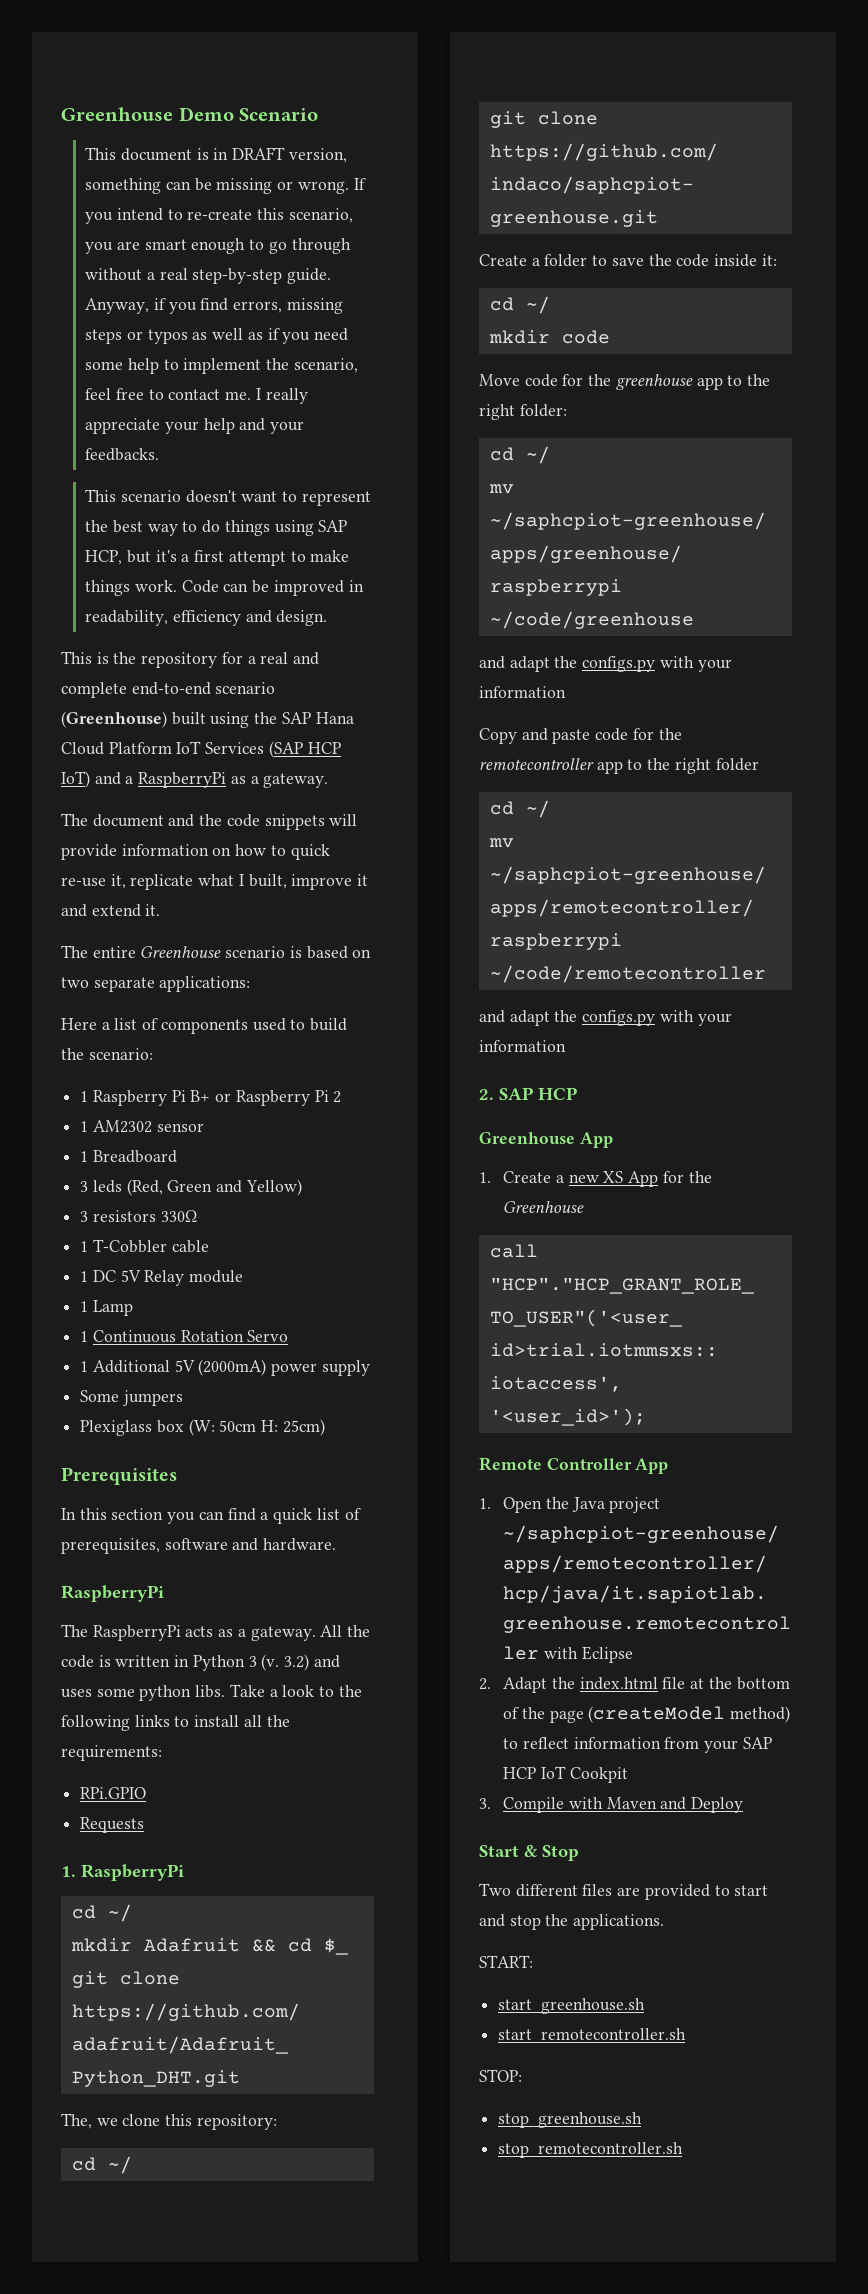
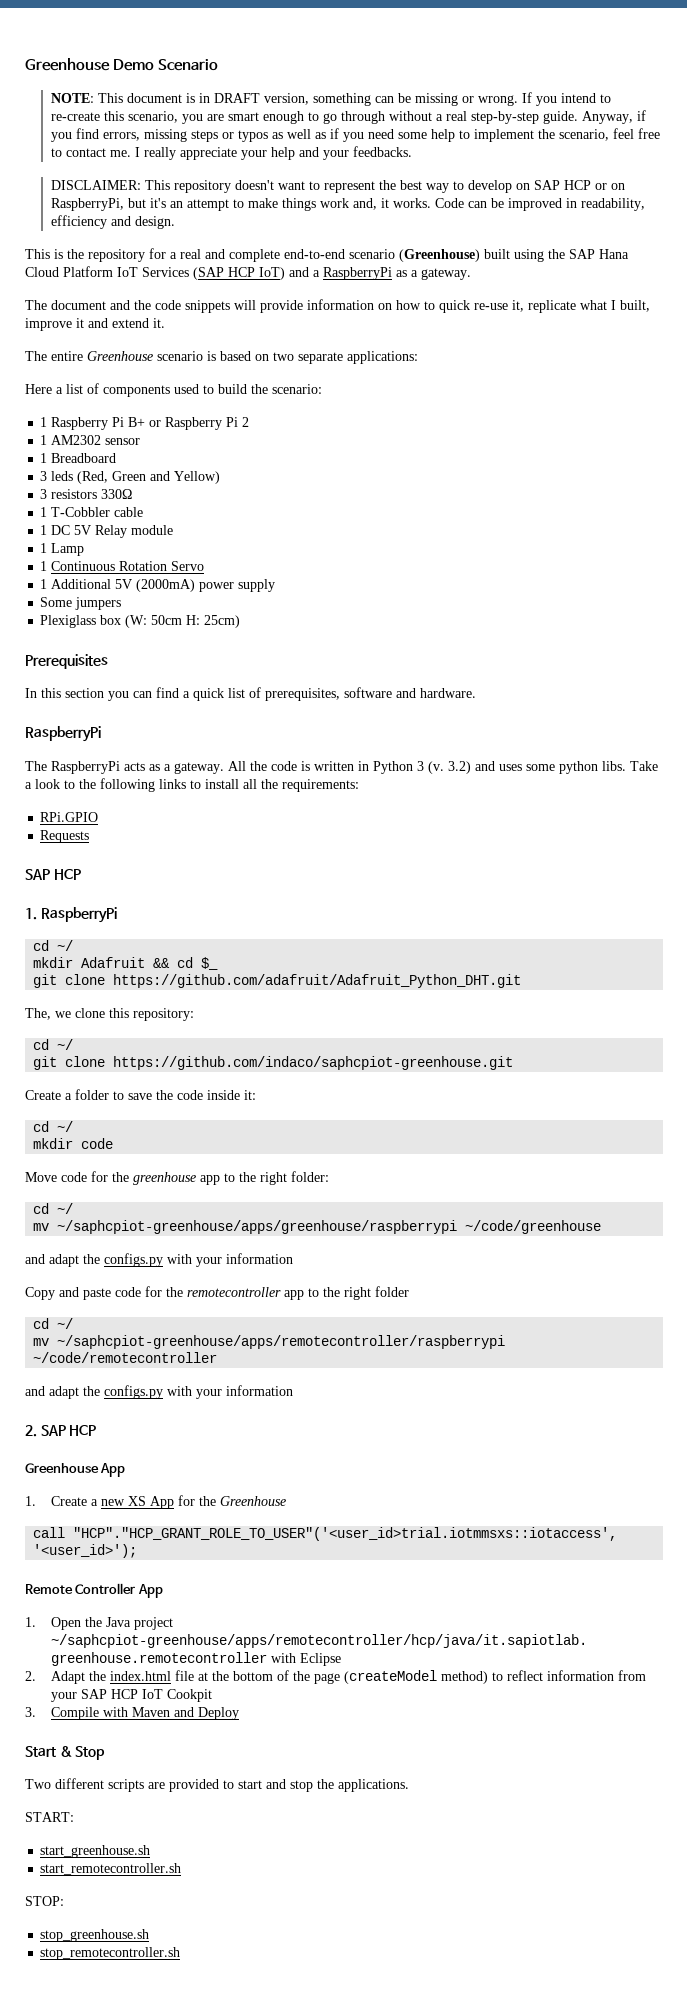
(319, 114) none -> [50,93,94,103] NOTE:
[85,489,181,502] This scenario -> [50,180,231,193] DISCLAIMER: This repository
[202,520,348,536] [85,550,350,566] [85,580,177,596] do things using SAP HCP, but it's a first attempt to make things work. -> [467,180,625,193] [50,198,431,211] develop on SAP HCP or on RaspberryPi, but it's an attempt to make things work and, it works.
(145, 1825) none -> [25,869,81,880] // SAP HCP
[582,1884,613,1896] files -> [108,1779,144,1792] scripts

